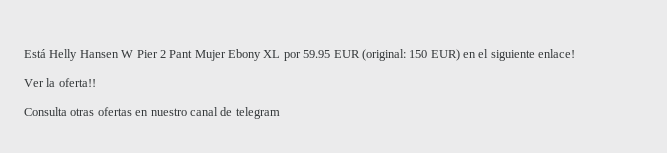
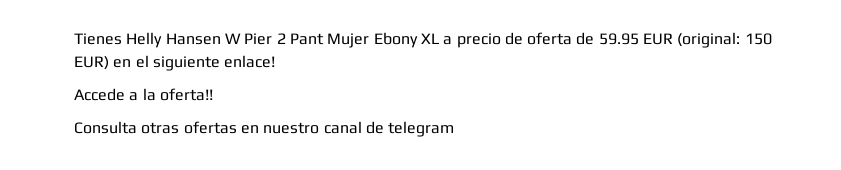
[24,49,46,58] Está -> [74,33,122,45] Tienes
[283,52,301,61] por -> [443,32,595,48] a precio de oferta de
[24,79,44,87] Ver -> [74,88,139,101] Accede a

